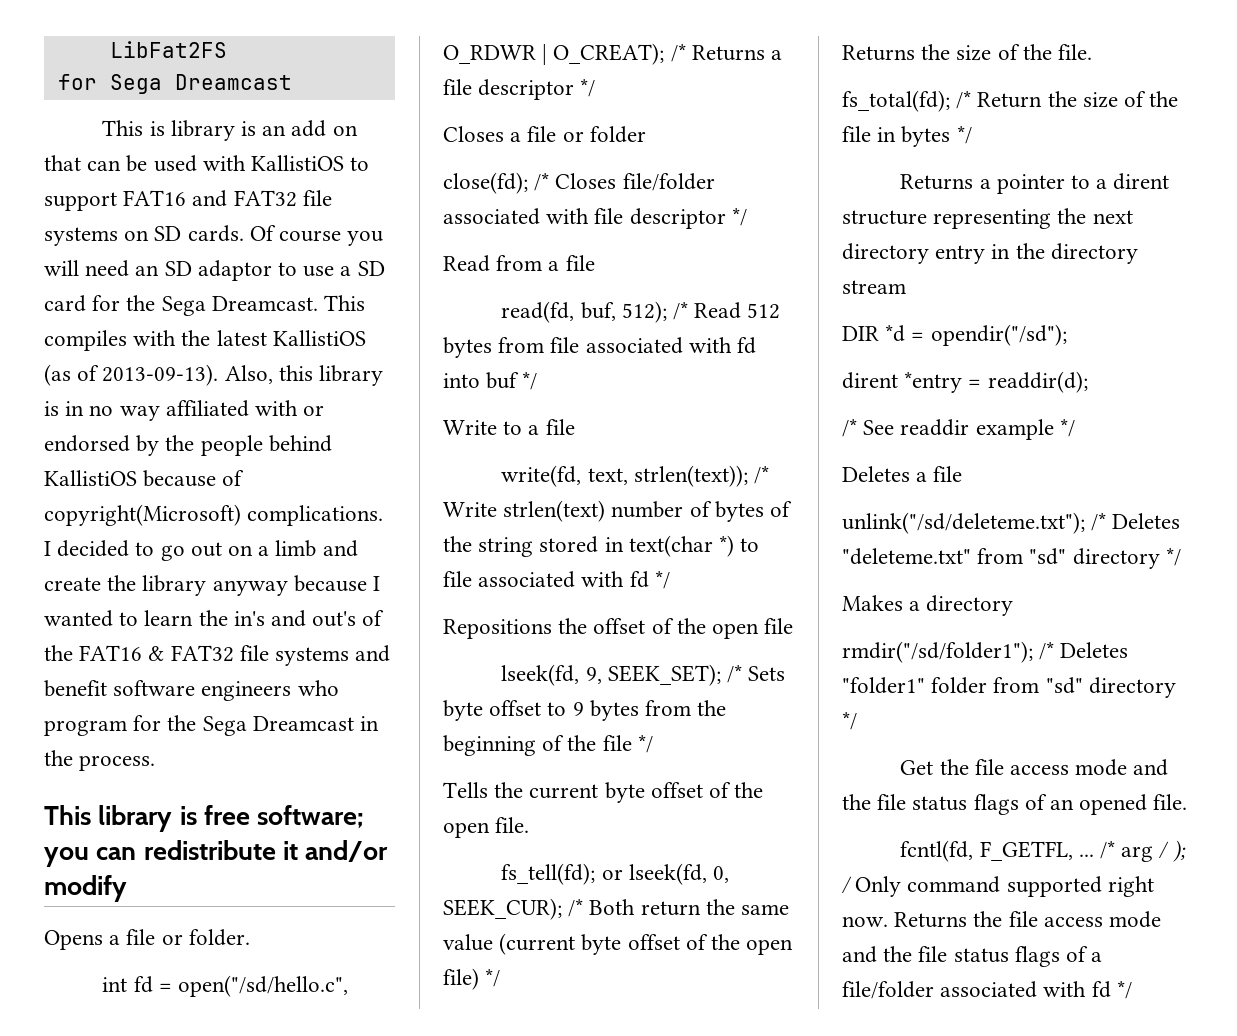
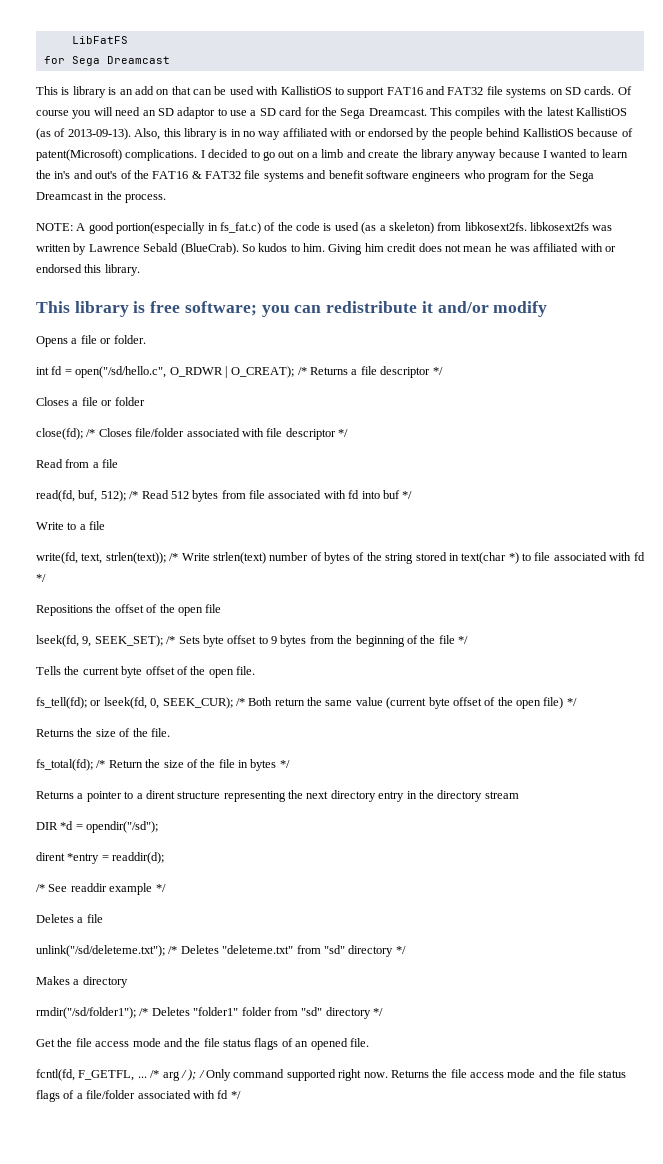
[109,41,227,58] LibFat2FS -> [71,36,128,44] LibFatFS
[44,504,241,526] copyright(Microsoft) -> [36,149,122,161] patent(Microsoft)
(156, 763) none -> [36,222,613,234] [36,243,617,255] [36,264,140,276] // NOTE: A good portion(especially in fs_fat.c) of the code is used (as a skeleton) from libkosext2fs. libkosext2fs was written by Lawrence Sebald (BlueCrab). So kudos to him. Giving him credit does not mean he was affiliated with or endorsed this library.

